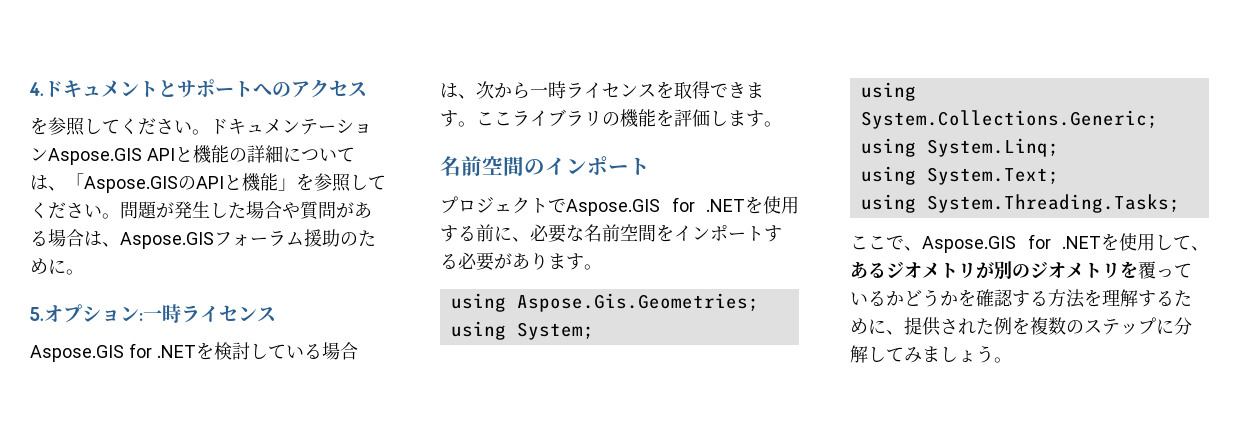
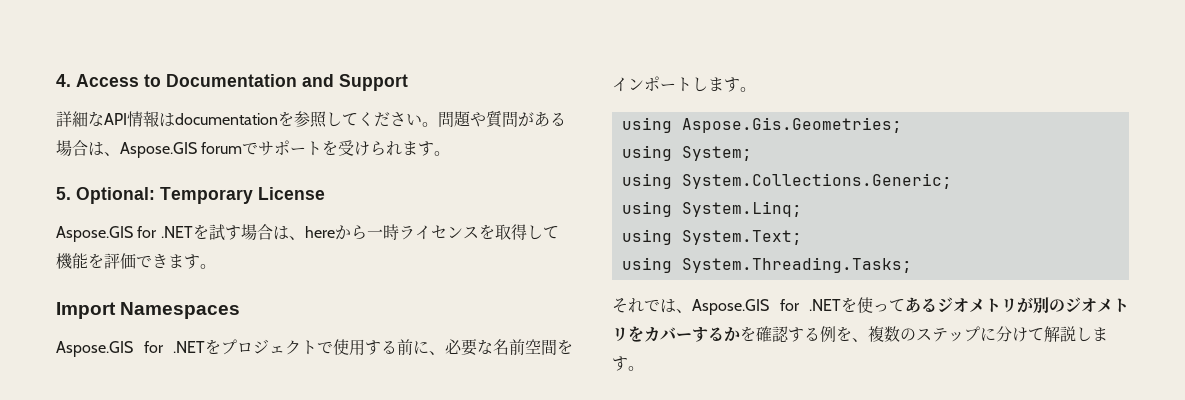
[44,79,367,98] [30,117,372,136] [30,145,355,165] [30,173,296,193] ドキュメントとサポートへのアクセス // を参照してください。ドキュメンテーションAspose.GIS APIと機能の詳細については、「Aspose.GISのAPIと機能」 -> [76,74,408,91] [56,111,278,127] Access to Documentation and Support // 詳細なAPI情報はdocumentation
[156,201,282,219] が発生した場合 -> (471, 119) none
[214,229,376,247] [30,258,84,275] [30,304,276,323] [30,342,358,362] [440,81,494,99] フォーラム援助のために。 // 5.オプション:一時ライセンス // Aspose.GIS for .NETを検討している場合は、次 -> [201,140,451,156] [56,187,325,204] [56,224,335,242] forumでサポートを受けられます。 // 5. Optional: Temporary License // Aspose.GIS for .NETを試す場合は、here
(710, 90) none -> [526,225,559,240] [56,253,136,269] して機能を評価
[476,109,782,128] [440,156,650,176] [440,196,763,216] ここライブラリの機能を評価します。 // 名前空間のインポート // プロジェクトでAspose.GIS for .NETを -> [56,302,241,319] [56,339,333,357] // Import Namespaces // Aspose.GIS for .NETをプロジェクトで
[764,225,782,242] [440,252,548,271] する必要があり -> [692,77,708,92] し
[850,235,904,250] ここで -> [612,298,676,313] それでは
[1137,233,1209,251] 用して、 -> [873,299,905,312] って
[1138,261,1192,279] [850,289,1192,308] [850,317,1030,336] 覆っているかどうかを確認する方法を理解するために、提供された例を -> [644,326,868,342] カバーするかを確認する例を、
[850,345,994,363] 解してみましょう -> [1012,326,1108,342] [612,356,628,371] けて解説します

